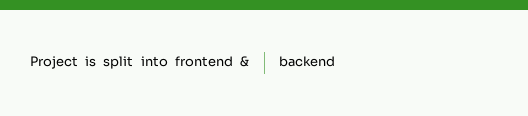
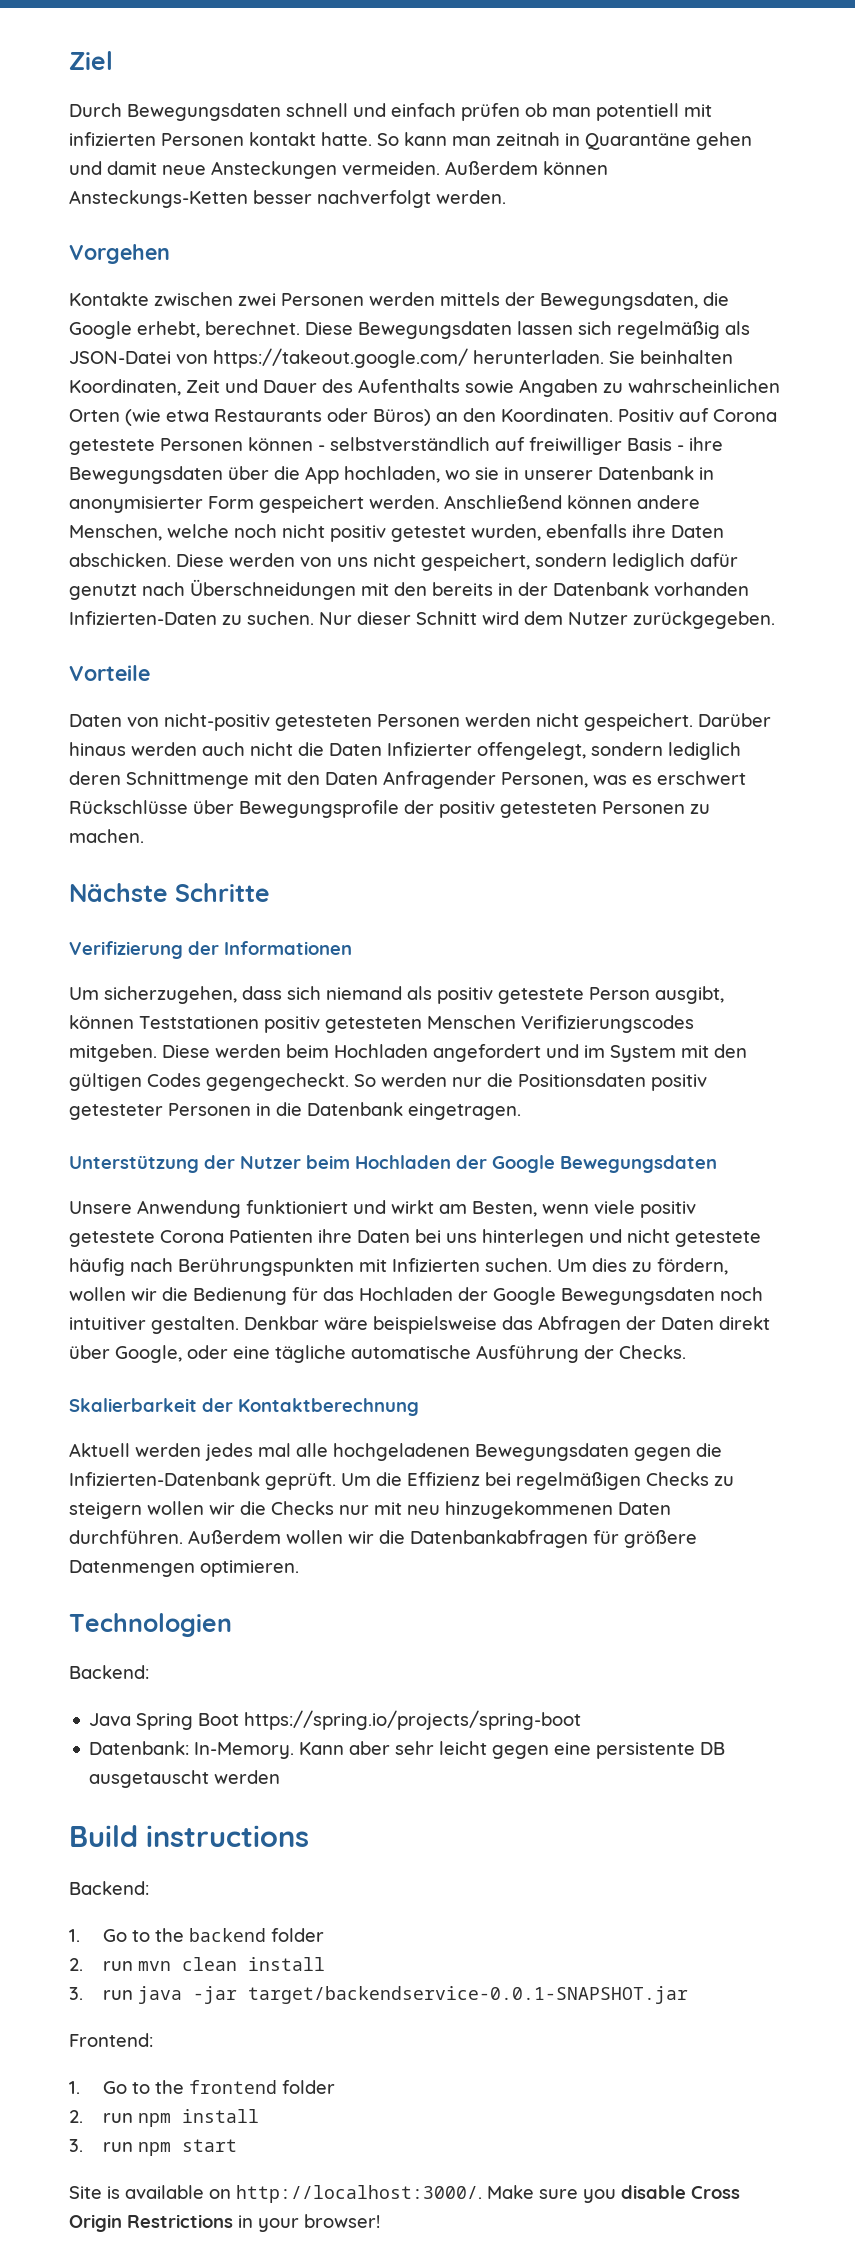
[30,56,335,69] Project is split into frontend & backend -> [69,51,113,70] [69,103,712,121] [69,132,752,150] [69,161,608,179] [69,190,506,208] [69,244,170,264] [69,292,729,310] [69,321,750,339] [69,348,733,368] [69,379,780,397] [69,408,777,426] [69,437,723,455] [69,466,714,484] [69,495,700,513] [69,524,724,542] [69,553,738,571] [69,579,749,600] [69,611,775,629] [69,665,150,681] [69,713,771,731] [69,742,741,760] [69,771,746,789] [69,800,710,818] [69,829,144,843] [69,883,270,902] [69,941,352,959] [69,986,724,1004] [69,1015,694,1033] [69,1044,747,1062] [69,1073,707,1091] [69,1102,521,1120] [69,1155,717,1173] [69,1200,696,1218] [69,1229,761,1247] [69,1258,728,1276] [69,1287,763,1305] [69,1316,770,1334] [69,1345,686,1363] [69,1398,419,1416] [69,1443,722,1461] [69,1472,734,1490] [69,1501,671,1519] [69,1530,697,1548] [69,1560,299,1577] [69,1613,232,1637] [69,1665,149,1679] [89,1710,582,1730] [89,1741,726,1759] [89,1770,281,1788] [69,1825,309,1847] [69,1881,149,1895] [69,1928,324,1942] [69,1957,325,1971] [69,1986,688,2004] [69,2033,153,2047] [69,2080,335,2094] [69,2109,259,2127] [69,2139,237,2156] [69,2185,740,2203] [69,2214,380,2232] Ziel // Durch Bewegungsdaten schnell und einfach prüfen ob man potentiell mit infizierten Personen kontakt hatte. So kann man zeitnah in Quarantäne gehen und damit neue Ansteckungen vermeiden. Außerdem können Ansteckungs-Ketten besser nachverfolgt werden. // Vorgehen // Kontakte zwischen zwei Personen werden mittels der Bewegungsdaten, die Google erhebt, berechnet. Diese Bewegungsdaten lassen sich regelmäßig als JSON-Datei von https://takeout.google.com/ herunterladen. Sie beinhalten Koordinaten, Zeit und Dauer des Aufenthalts sowie Angaben zu wahrscheinlichen Orten (wie etwa Restaurants oder Büros) an den Koordinaten. Positiv auf Corona getestete Personen können - selbstverständlich auf freiwilliger Basis - ihre Bewegungsdaten über die App hochladen, wo sie in unserer Datenbank in anonymisierter Form gespeichert werden. Anschließend können andere Menschen, welche noch nicht positiv getestet wurden, ebenfalls ihre Daten abschicken. Diese werden von uns nicht gespeichert, sondern lediglich dafür genutzt nach Überschneidungen mit den bereits in der Datenbank vorhanden Infizierten-Daten zu suchen. Nur dieser Schnitt wird dem Nutzer zurückgegeben. // Vorteile // Daten von nicht-positiv getesteten Personen werden nicht gespeichert. Darüber hinaus werden auch nicht die Daten Infizierter offengelegt, sondern lediglich deren Schnittmenge mit den Daten Anfragender Personen, was es erschwert Rückschlüsse über Bewegungsprofile der positiv getesteten Personen zu machen. // Nächste Schritte // Verifizierung der Informationen // Um sicherzugehen, dass sich niemand als positiv getestete Person ausgibt, können Teststationen positiv getesteten Menschen Verifizierungscodes mitgeben. Diese werden beim Hochladen angefordert und im System mit den gültigen Codes gegengecheckt. So werden nur die Positionsdaten positiv getesteter Personen in die Datenbank eingetragen. // Unterstützung der Nutzer beim Hochladen der Google Bewegungsdaten // Unsere Anwendung funktioniert und wirkt am Besten, wenn viele positiv getestete Corona Patienten ihre Daten bei uns hinterlegen und nicht getestete häufig nach Berührungspunkten mit Infizierten suchen. Um dies zu fördern, wollen wir die Bedienung für das Hochladen der Google Bewegungsdaten noch intuitiver gestalten. Denkbar wäre beispielsweise das Abfragen der Daten direkt über Google, oder eine tägliche automatische Ausführung der Checks. // Skalierbarkeit der Kontaktberechnung // Aktuell werden jedes mal alle hochgeladenen Bewegungsdaten gegen die Infizierten-Datenbank geprüft. Um die Effizienz bei regelmäßigen Checks zu steigern wollen wir die Checks nur mit neu hinzugekommenen Daten durchführen. Außerdem wollen wir die Datenbankabfragen für größere Datenmengen optimieren. // Technologien // Backend: // Java Spring Boot https://spring.io/projects/spring-boot // Datenbank: In-Memory. Kann aber sehr leicht gegen eine persistente DB ausgetauscht werden // Build instructions // Backend: // 1. Go to the backend folder // 2. run mvn clean install // 3. run java -jar target/backendservice-0.0.1-SNAPSHOT.jar // Frontend: // 1. Go to the frontend folder // 2. run npm install // 3. run npm start // Site is available on http://localhost:3000/. Make sure you disable Cross Origin Restrictions in your browser!

